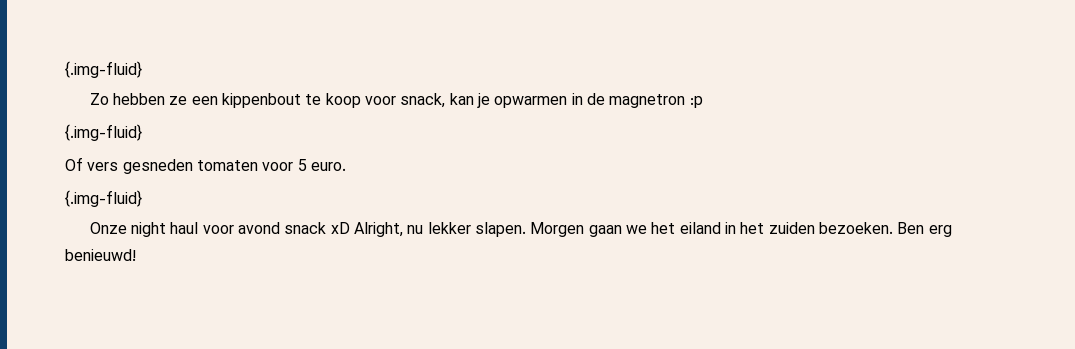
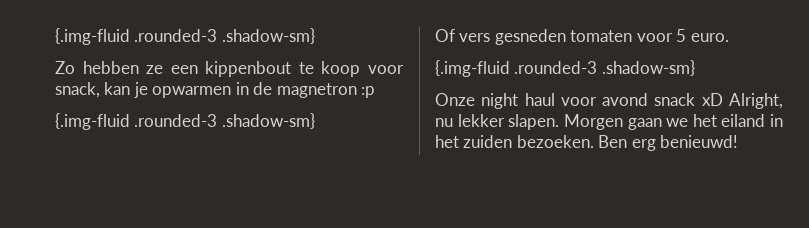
[65,61,142,78] {.img-fluid} -> [55,28,315,45] {.img-fluid .rounded-3 .shadow-sm}
[65,124,142,141] {.img-fluid} -> [55,113,315,130] {.img-fluid .rounded-3 .shadow-sm}
[65,190,142,207] {.img-fluid} -> [435,60,695,77] {.img-fluid .rounded-3 .shadow-sm}

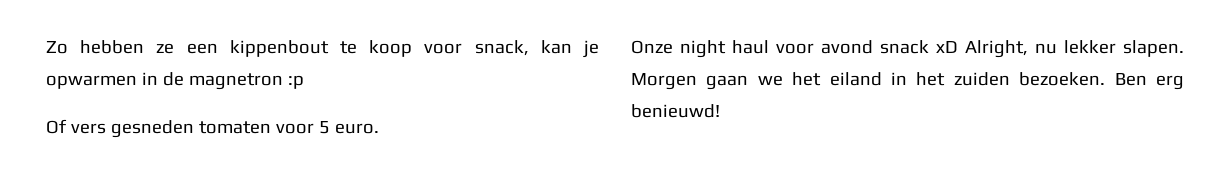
[55,28,315,45] {.img-fluid .rounded-3 .shadow-sm} // -> (46, 47) none
[55,113,315,130] // {.img-fluid .rounded-3 .shadow-sm} -> (304, 82) none
[435,60,695,77] // {.img-fluid .rounded-3 .shadow-sm} -> (379, 128) none

